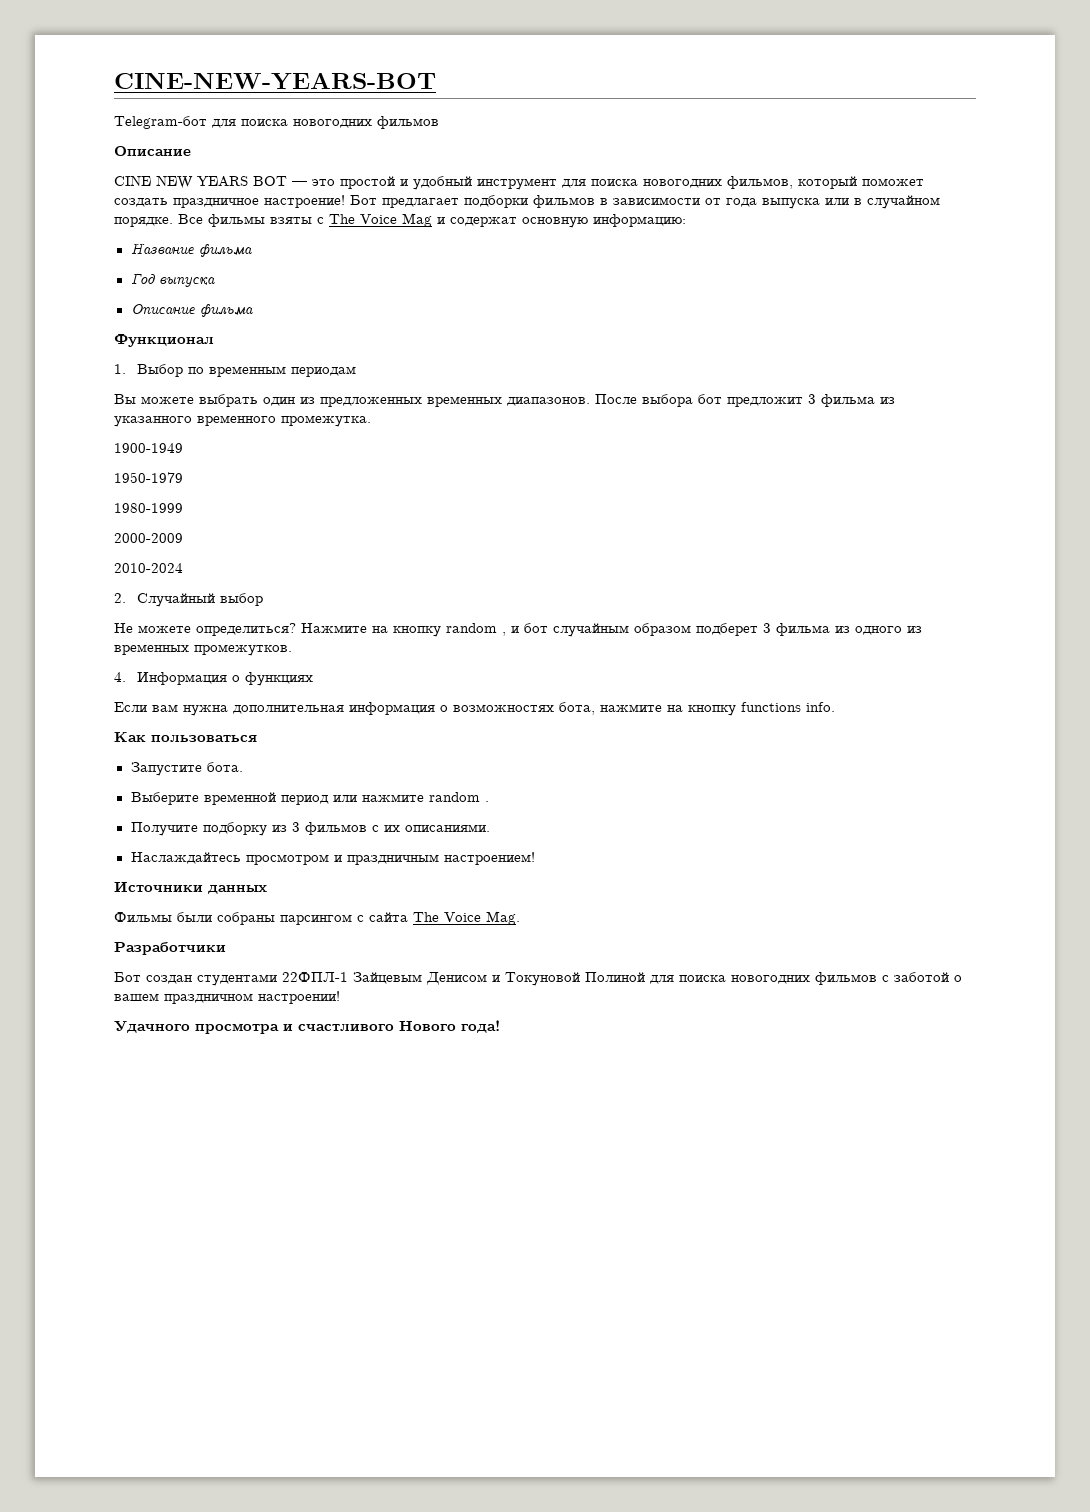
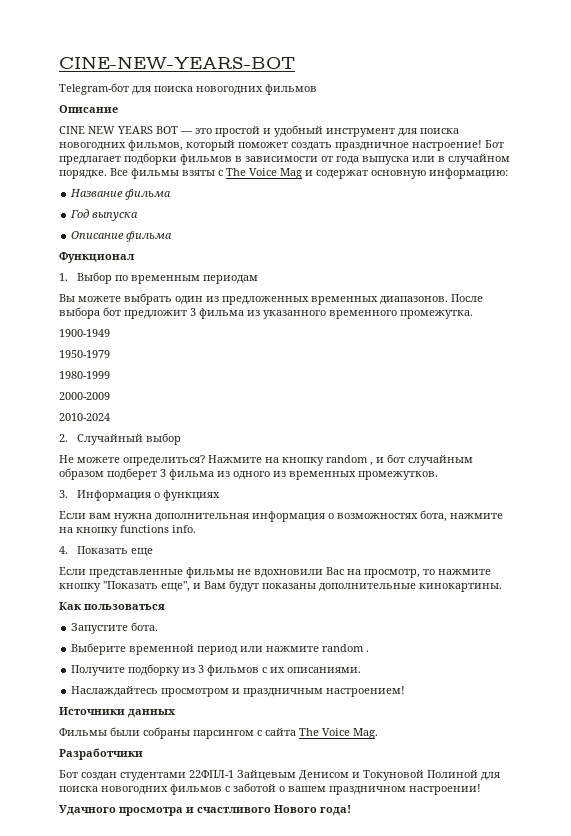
[114,672,126,682] 4. -> [59,490,68,498] 3.
(835, 707) none -> [59,546,154,557] [59,567,491,578] [59,580,502,592] // 4. Показать еще // Если представленные фильмы не вдохновили Вас на просмотр, то нажмите кнопку "Показать еще", и Вам будут показаны дополнительные кинокартины.

